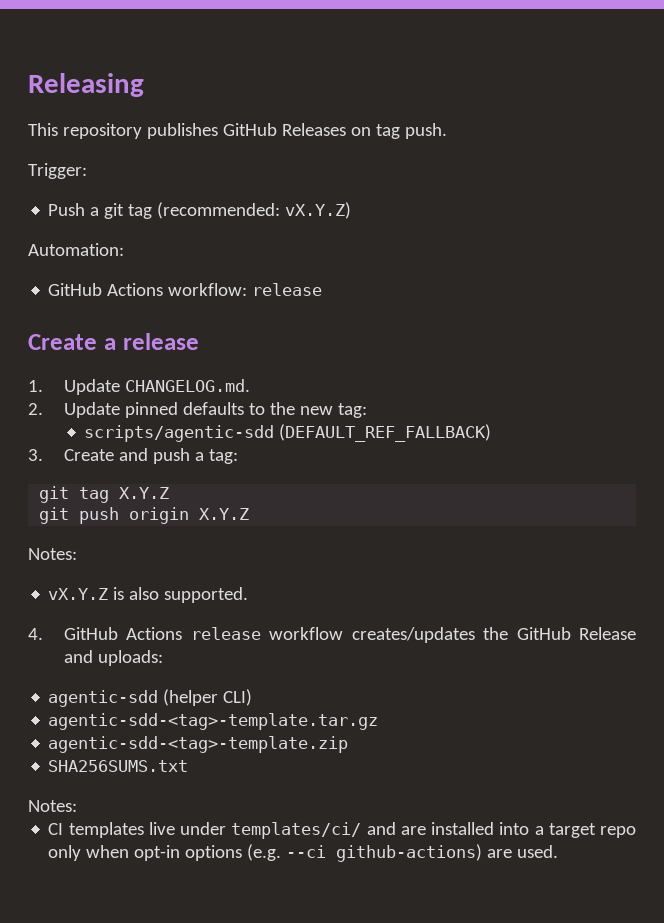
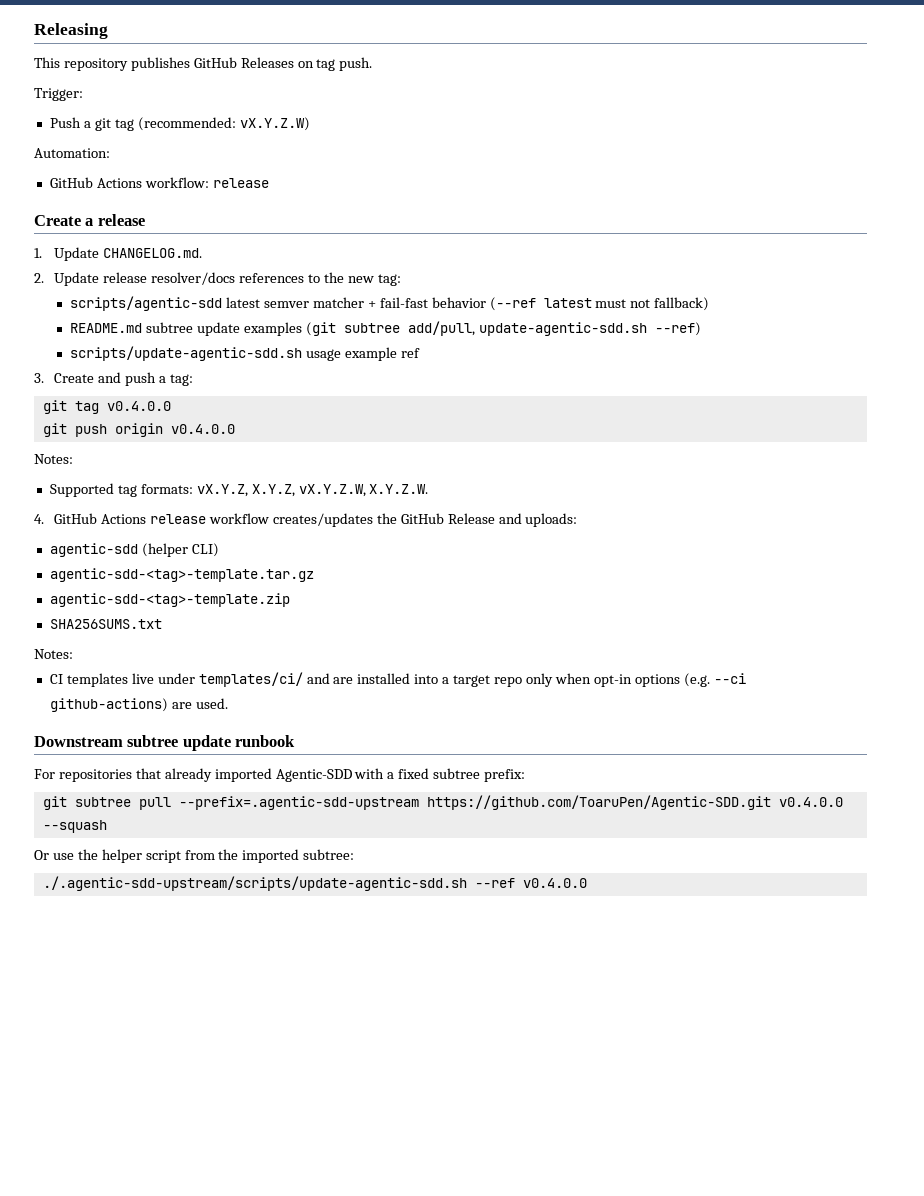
[285,202,352,219] vX.Y.Z) -> [239,117,310,131] vX.Y.Z.W)
[124,402,244,418] pinned defaults -> [103,272,304,285] release resolver/docs references
[279,424,492,442] (DEFAULT_REF_FALLBACK) -> [226,297,710,311] [70,321,701,336] [70,346,420,361] latest semver matcher + fail-fast behavior (--ref latest must not fallback) // README.md subtree update examples (git subtree add/pull, update-agentic-sdd.sh --ref) // scripts/update-agentic-sdd.sh usage example ref
[119,487,170,499] X.Y.Z -> [106,401,171,411] v0.4.0.0
[199,508,250,520] [28,548,77,560] [48,587,249,603] X.Y.Z // Notes: // vX.Y.Z is also supported. -> [170,424,235,434] [34,454,73,464] [49,483,429,497] v0.4.0.0 // Notes: // Supported tag formats: vX.Y.Z, X.Y.Z, vX.Y.Z.W, X.Y.Z.W.
(559, 851) none -> [34,735,296,751] [34,768,526,782] [42,795,843,810] [42,820,107,833] [34,849,355,863] [42,876,587,891] // Downstream subtree update runbook // For repositories that already imported Agentic-SDD with a fixed subtree prefix: // git subtree pull --prefix=.agentic-sdd-upstream https://github.com/ToaruPen/Agentic-SDD.git v0.4.0.0 --squash // Or use the helper script from the imported subtree: // ./.agentic-sdd-upstream/scripts/update-agentic-sdd.sh --ref v0.4.0.0

